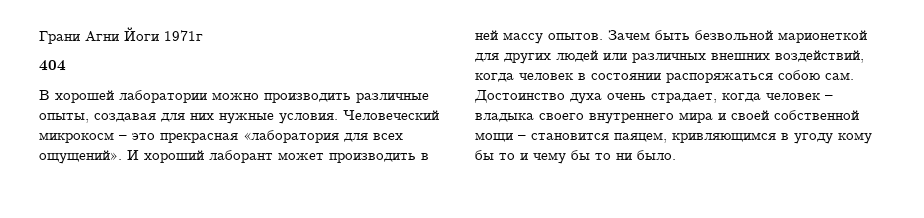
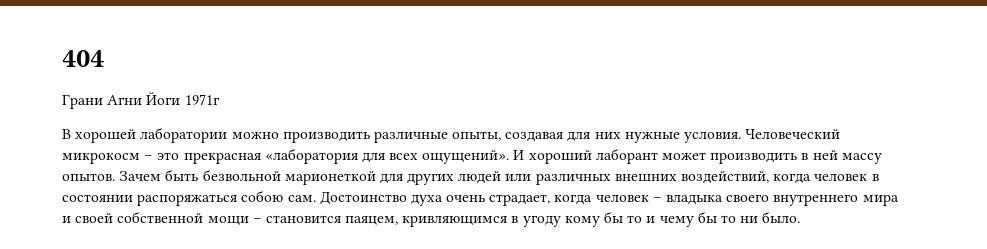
(39, 37) none -> [62,50,104,67] 404 //
[39,60,66,71] // 404 -> (220, 99) none

